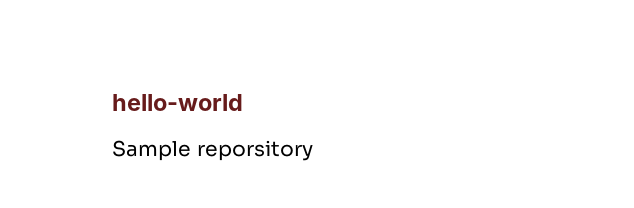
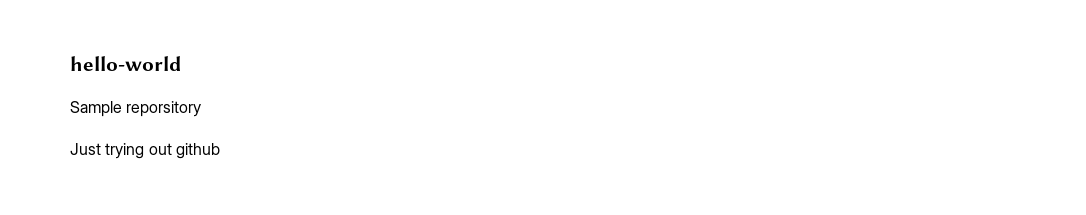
(313, 150) none -> [70,143,220,159] // Just trying out github

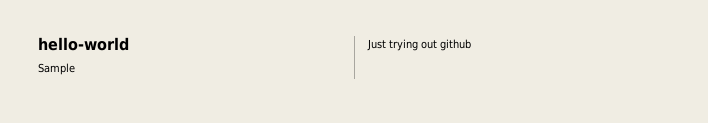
[126,101,202,117] reporsitory -> (75, 69) none

